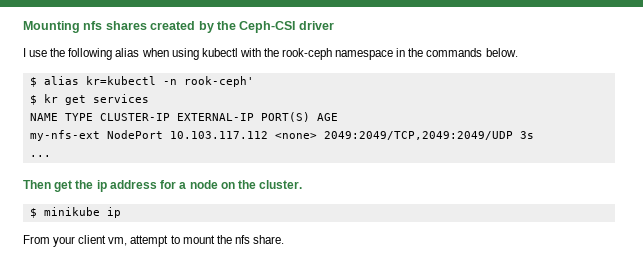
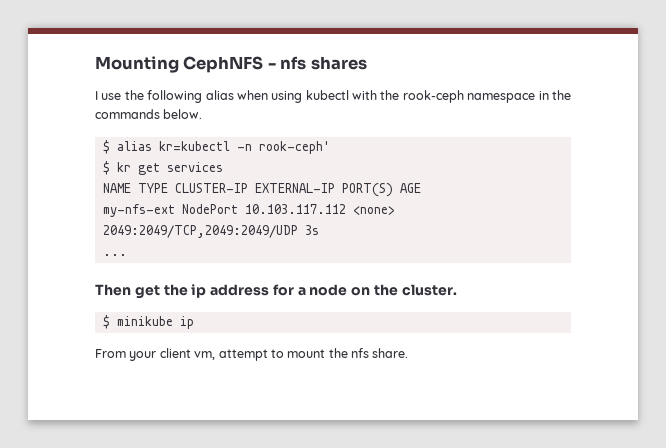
(80, 27) none -> [183,56,276,73] CephNFS -
[150,21,334,33] created by the Ceph-CSI driver -> (367, 63) none

